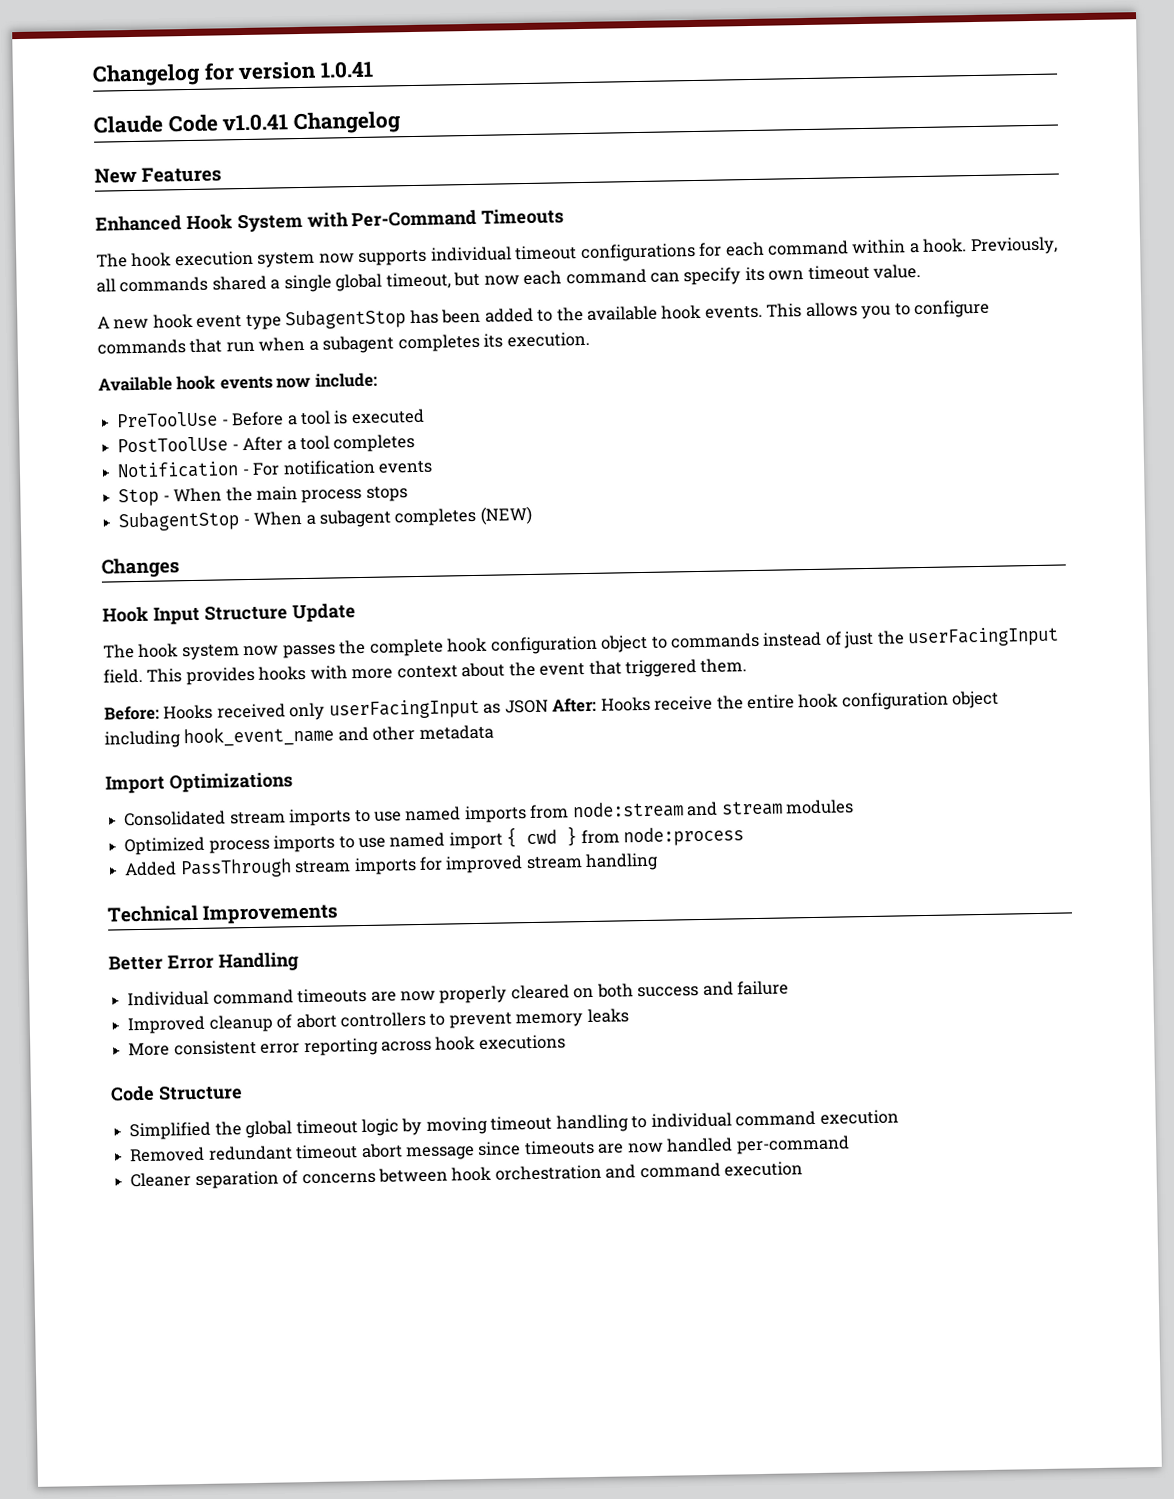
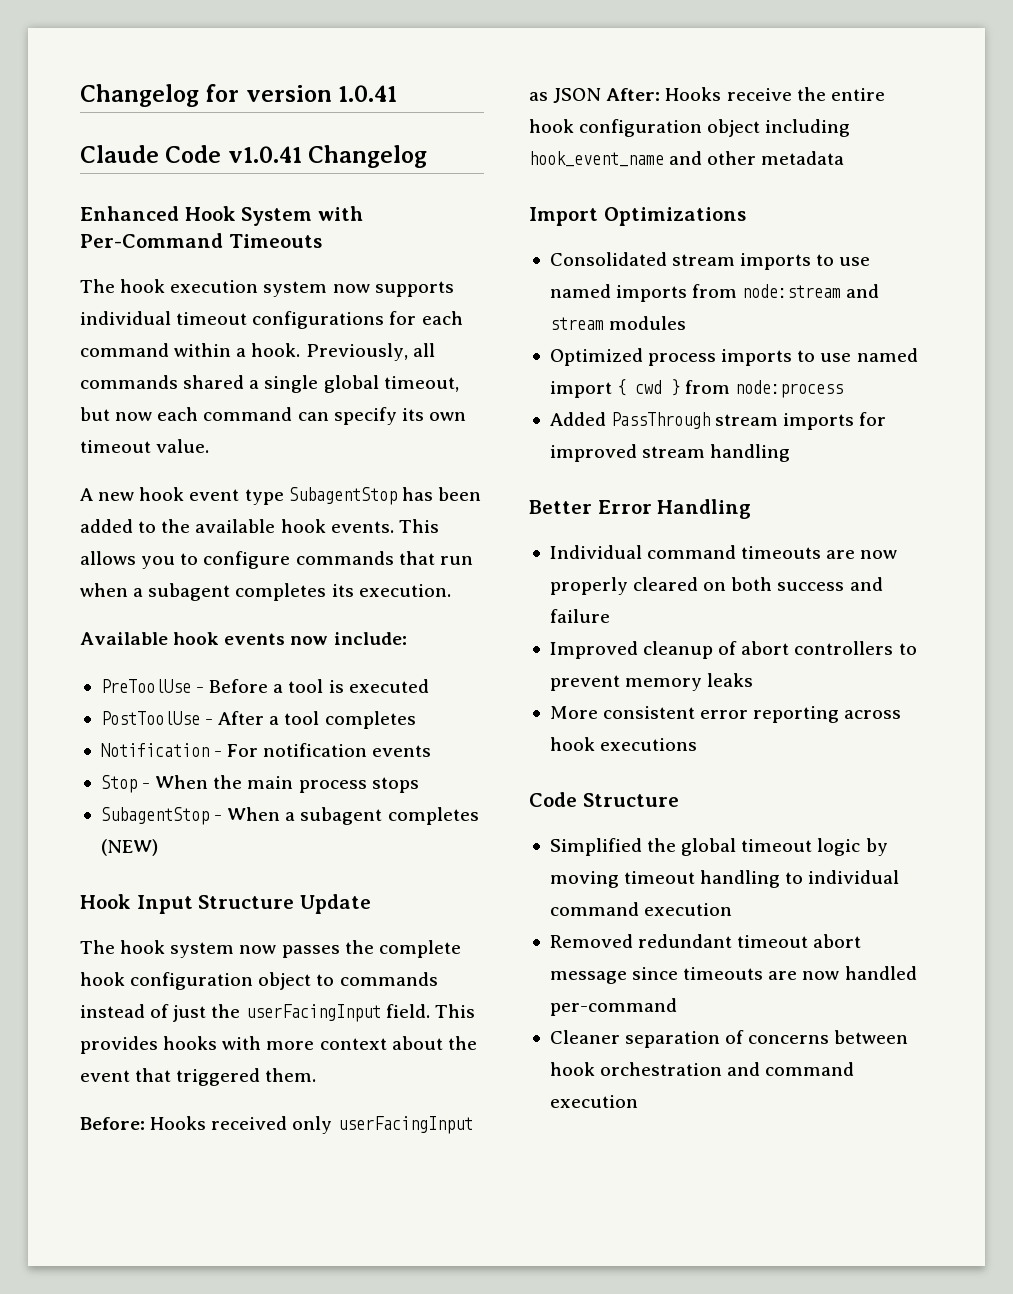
[94,166,223,184] // New Features -> (428, 156) none
[101,557,180,579] // Changes -> (158, 847) none
[107,903,340,924] // Technical Improvements -> (791, 453) none

